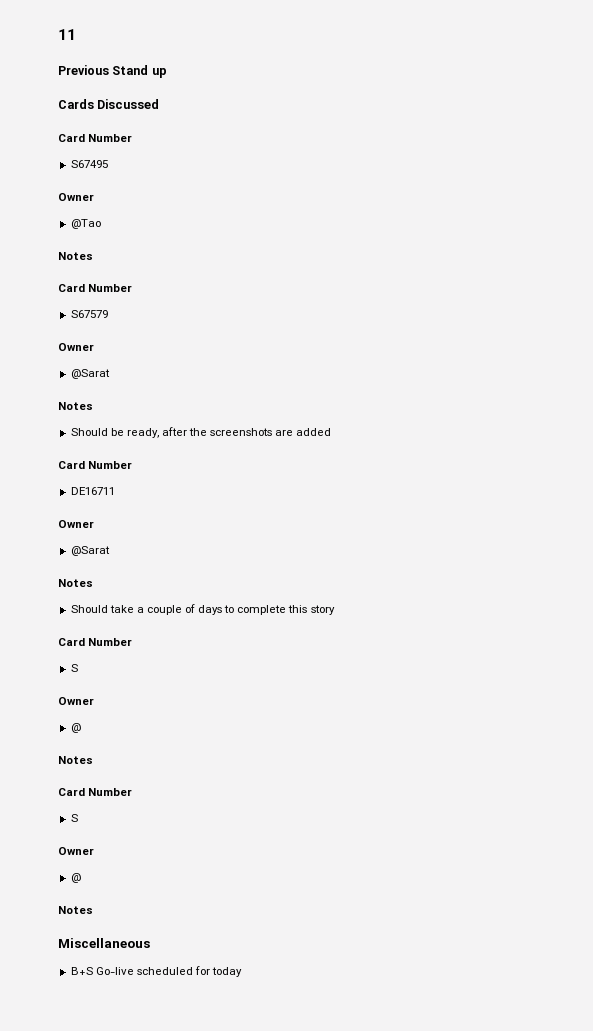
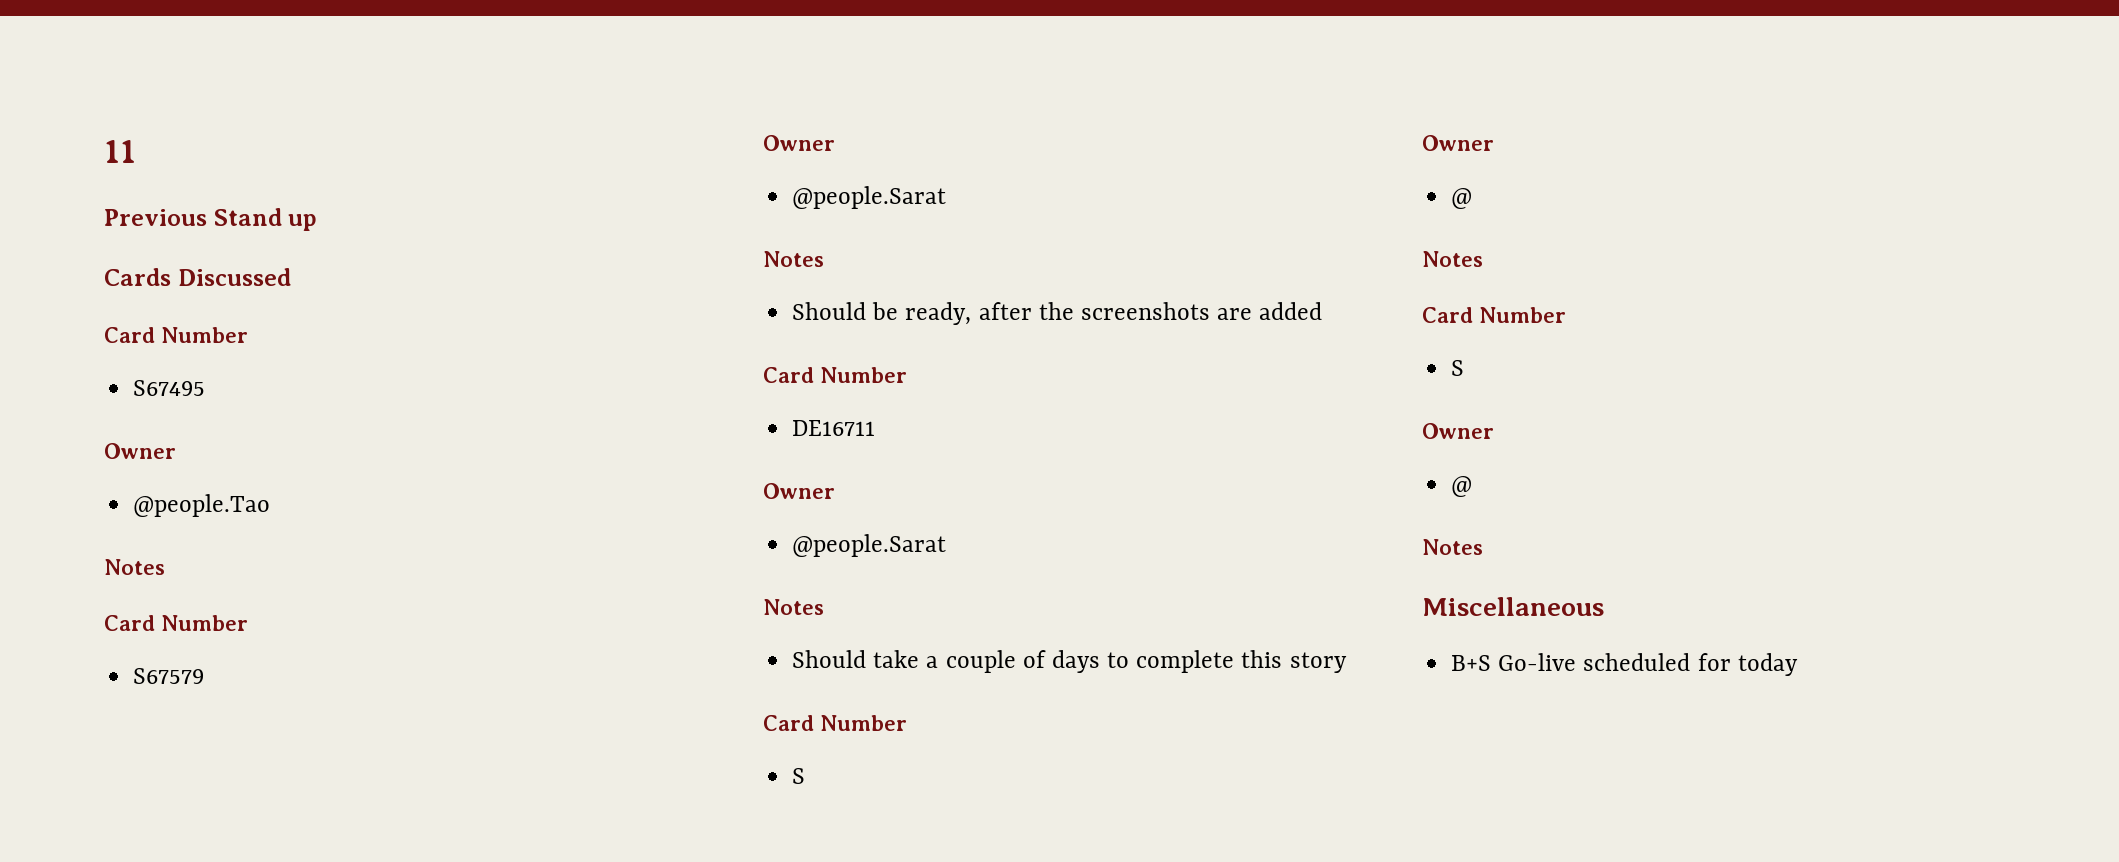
[70,219,101,229] @Tao -> [133,494,271,517] @people.Tao
[70,369,110,379] @Sarat -> [792,186,947,209] @people.Sarat
[70,546,110,556] @Sarat -> [792,534,947,557] @people.Sarat

